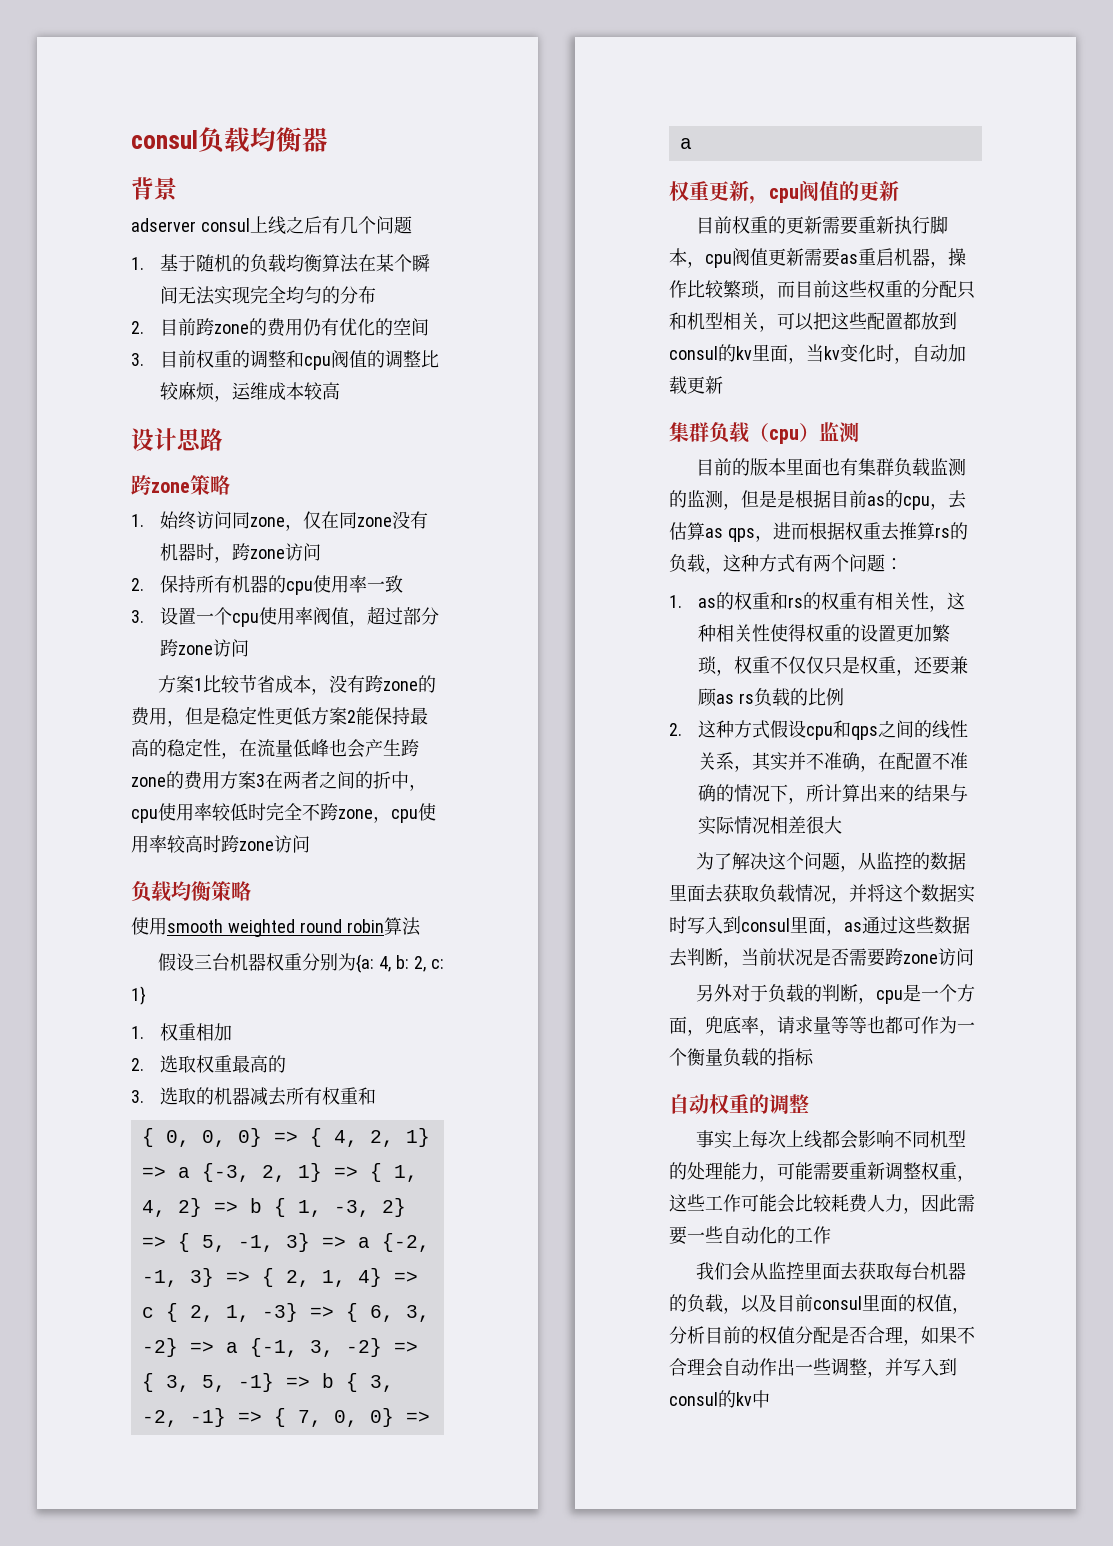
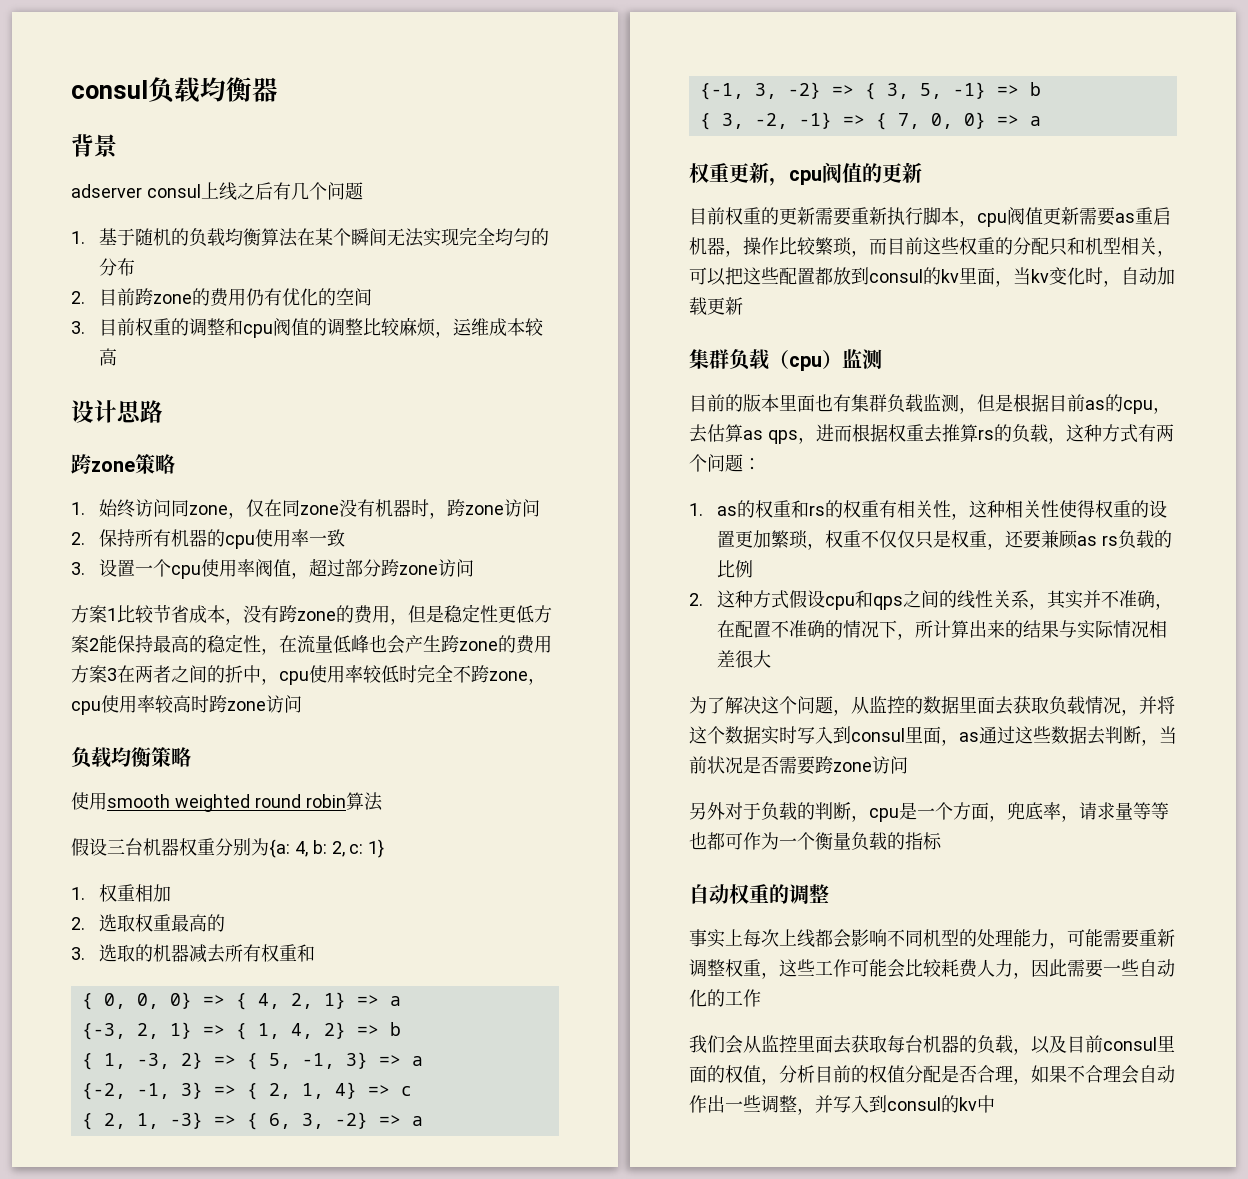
(190, 1172) none -> (401, 1001) //
(262, 1205) none -> (401, 1029) //
(370, 1242) none -> (423, 1061) //
(154, 1312) none -> (412, 1091) //
(238, 1347) none -> (423, 1121) //
(334, 1380) none -> (1041, 89) //
[669,490,777,510] 的监测，但是 -> [959,394,995,414] ，但

